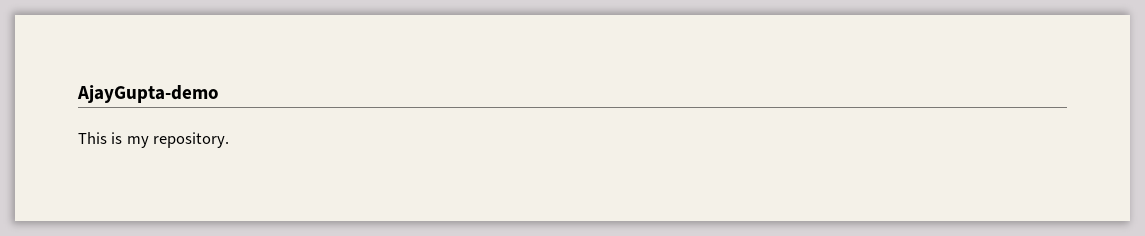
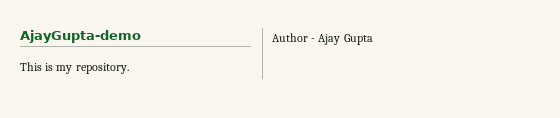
(230, 140) none -> [272,33,373,45] // Author - Ajay Gupta

